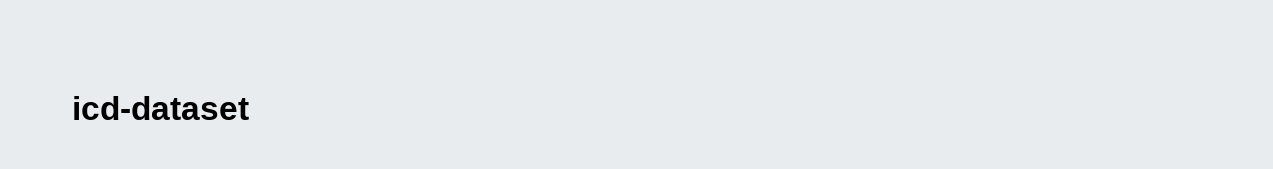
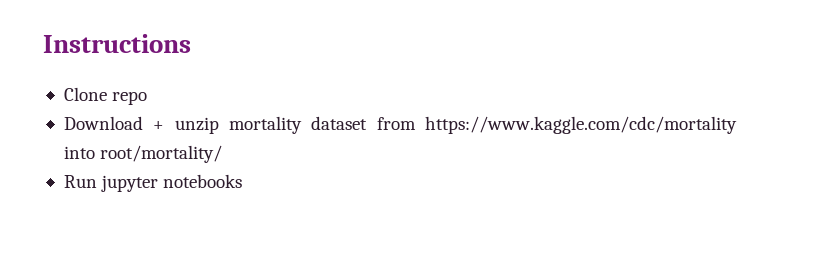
[72,96,249,120] icd-dataset -> [43,34,191,53] [63,87,148,105] [63,116,738,134] [63,145,223,163] [63,174,243,192] Instructions // Clone repo // Download + unzip mortality dataset from https://www.kaggle.com/cdc/mortality into root/mortality/ // Run jupyter notebooks

